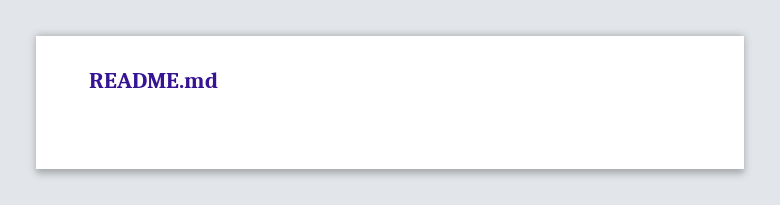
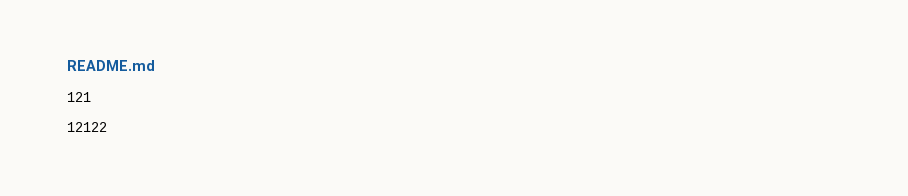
(218, 80) none -> [67,92,91,102] [67,122,107,132] // 121 // 12122

